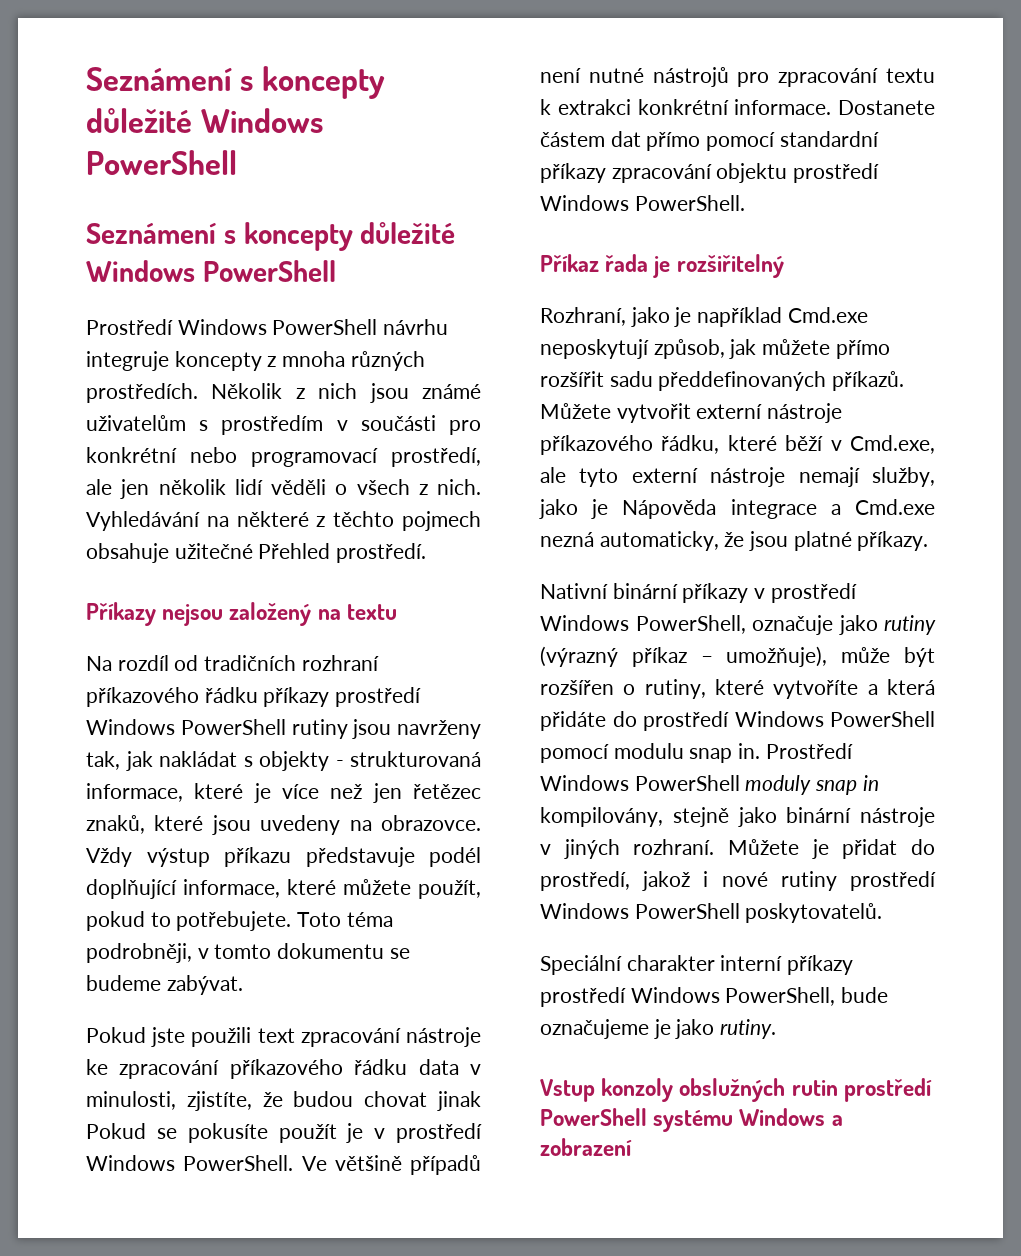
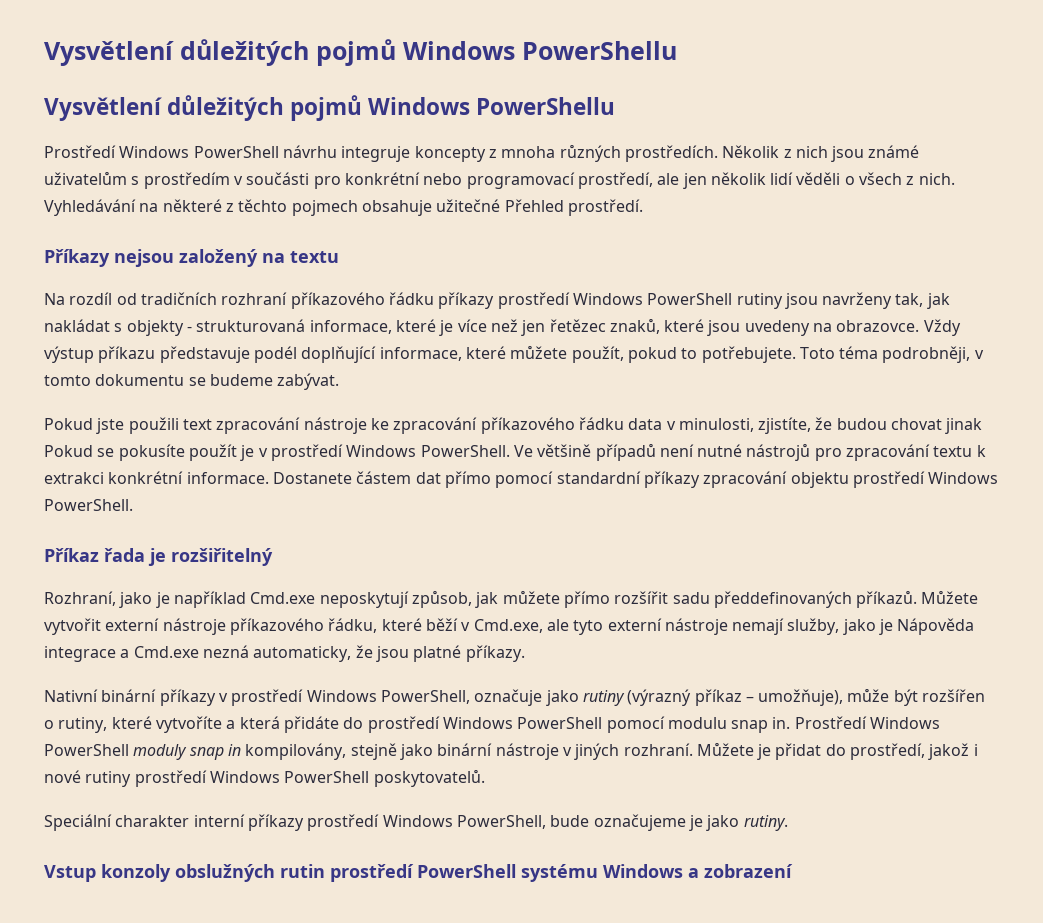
[86,66,385,99] [86,108,323,133] [86,150,237,175] [86,222,456,251] [86,260,336,282] Seznámení s koncepty důležité Windows PowerShell // Seznámení s koncepty důležité Windows PowerShell -> [44,39,677,66] [44,95,616,121] Vysvětlení důležitých pojmů Windows PowerShellu // Vysvětlení důležitých pojmů Windows PowerShellu

